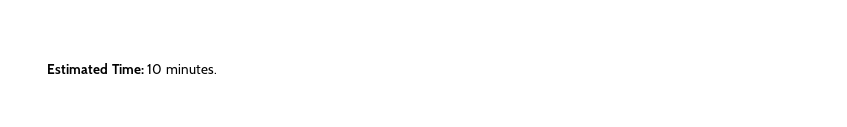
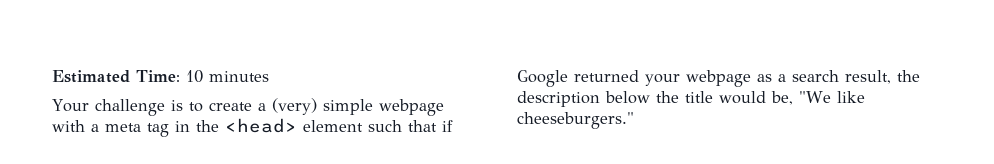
[165,64,217,74] minutes. -> [209,71,269,82] [52,98,444,116] [52,118,453,137] [517,70,920,87] [517,91,865,107] [517,112,634,129] minutes // Your challenge is to create a (very) simple webpage with a meta tag in the <head> element such that if Google returned your webpage as a search result, the description below the title would be, "We like cheeseburgers."

